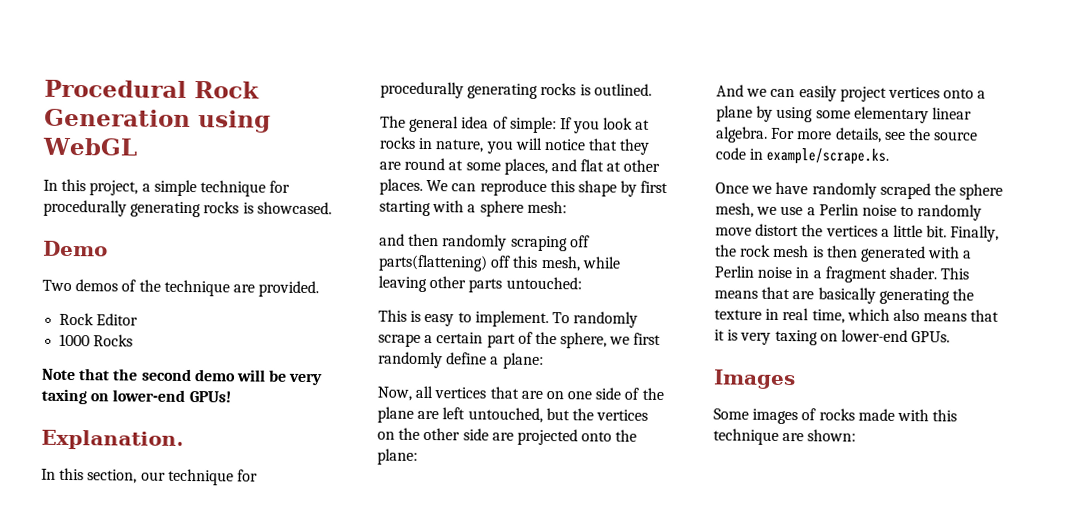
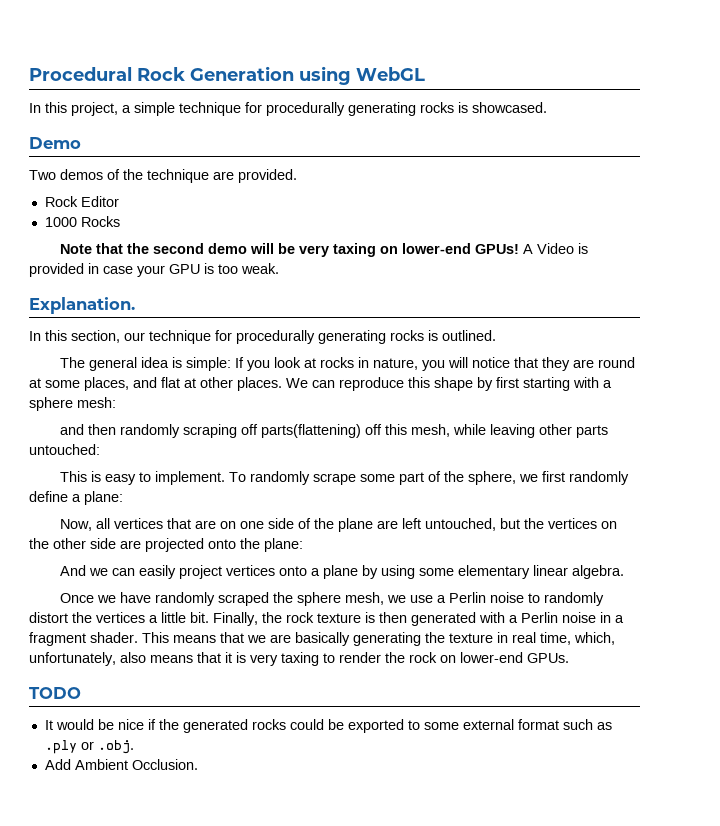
(231, 397) none -> [523,243,589,254] [29,263,279,277] A Video is provided in case your GPU is too weak.
[492,116,508,129] of -> [172,357,183,368] is
[424,332,484,344] a certain -> [360,474,396,482] some
[771,127,979,143] [715,147,890,165] For more details, see the source code in example/scrape.ks. -> (625, 572) none
[715,227,752,236] move -> (605, 599) none
[773,244,810,258] mesh -> [317,613,361,623] texture
(791, 293) none -> [247,635,266,643] we
[846,308,890,321] which -> [574,632,615,645] [29,652,116,666] which, unfortunately,
(818, 337) none -> [323,652,437,663] to render the rock
[713,369,796,390] [713,408,958,425] [713,428,857,445] Images // Some images of rocks made with this technique are shown: -> [29,687,81,699] [44,719,612,733] [44,740,134,754] [44,759,198,770] TODO // It would be nice if the generated rocks could be exported to some external format such as .ply or .obj. // Add Ambient Occlusion.

